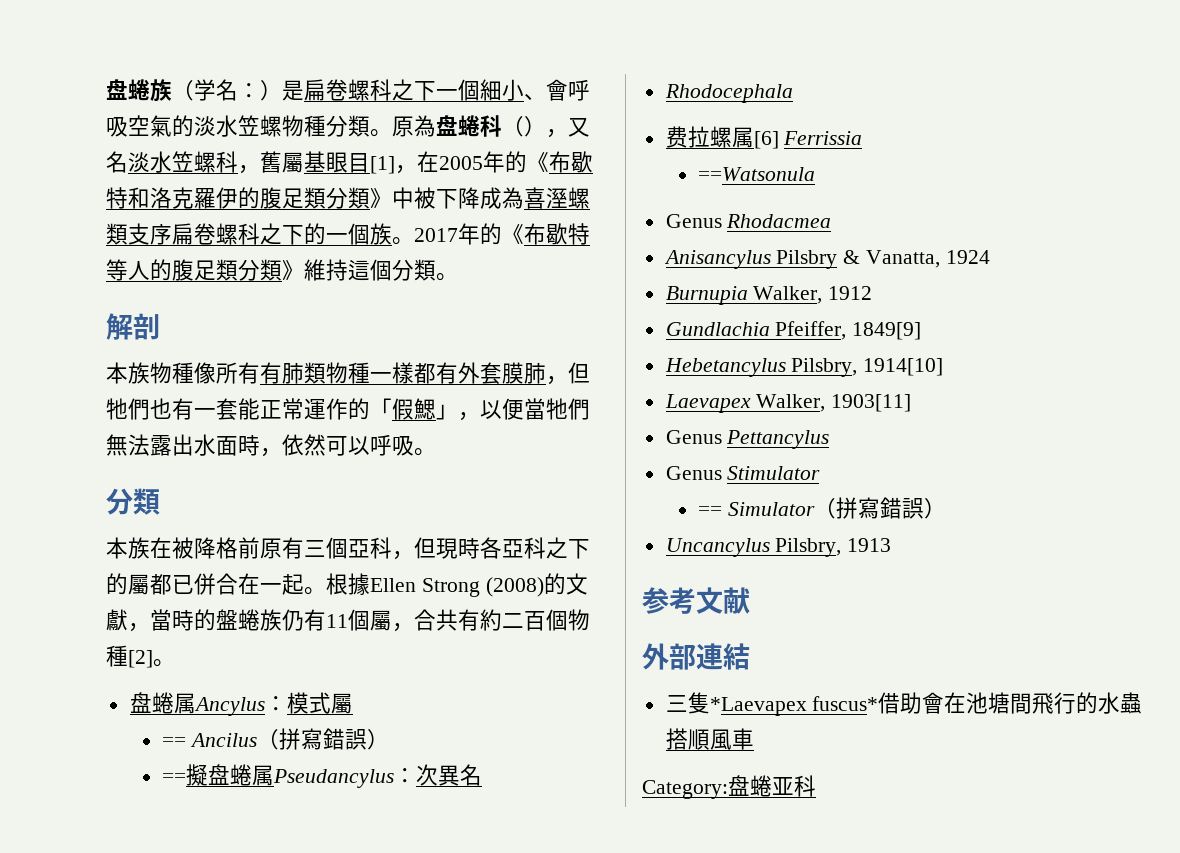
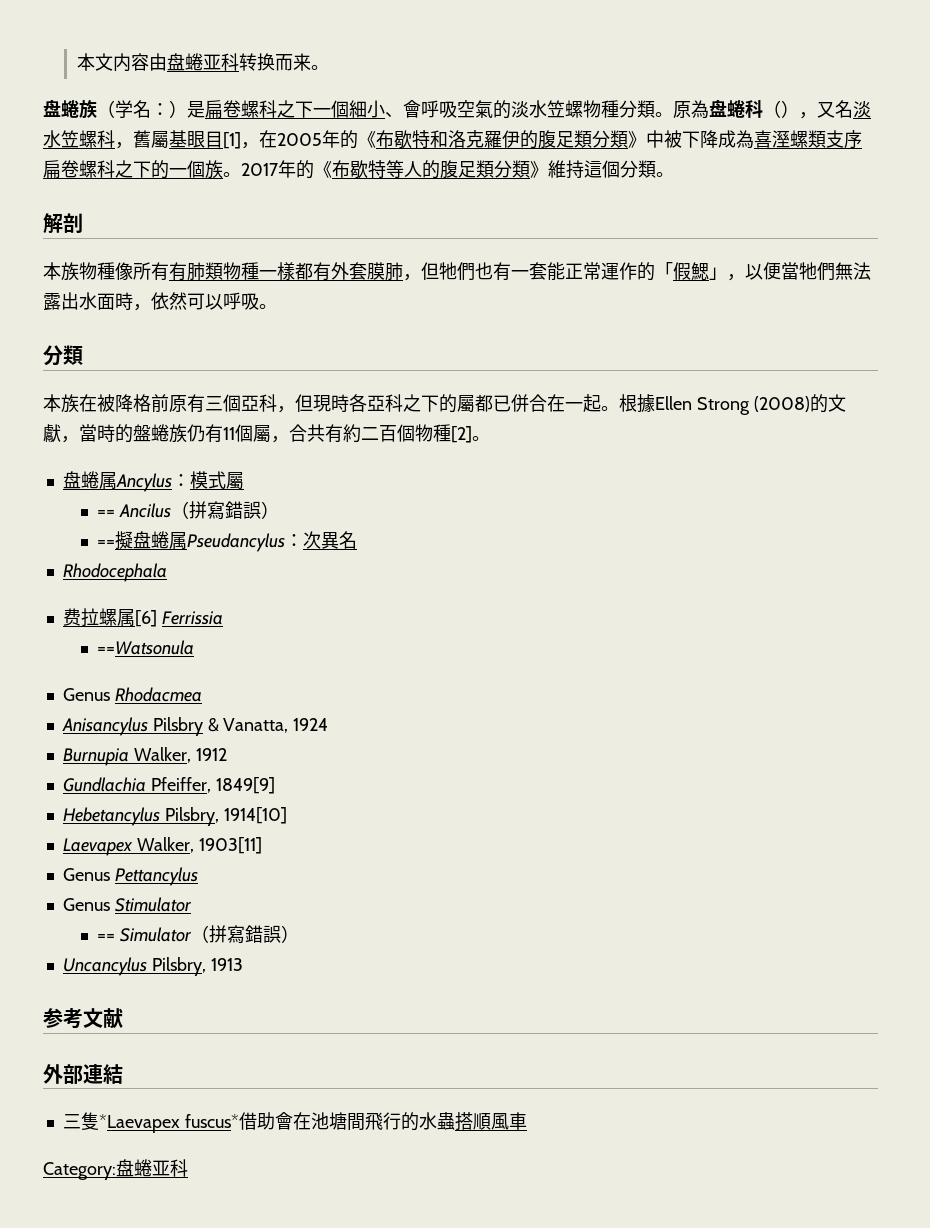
(106, 89) none -> [77,53,330,72] 本文内容由盘蜷亚科转换而来。 //

